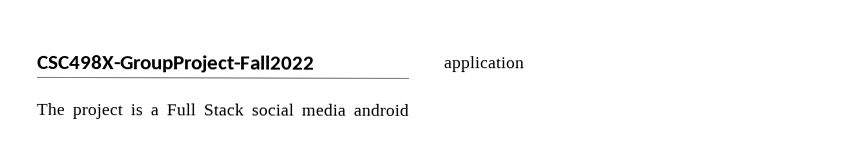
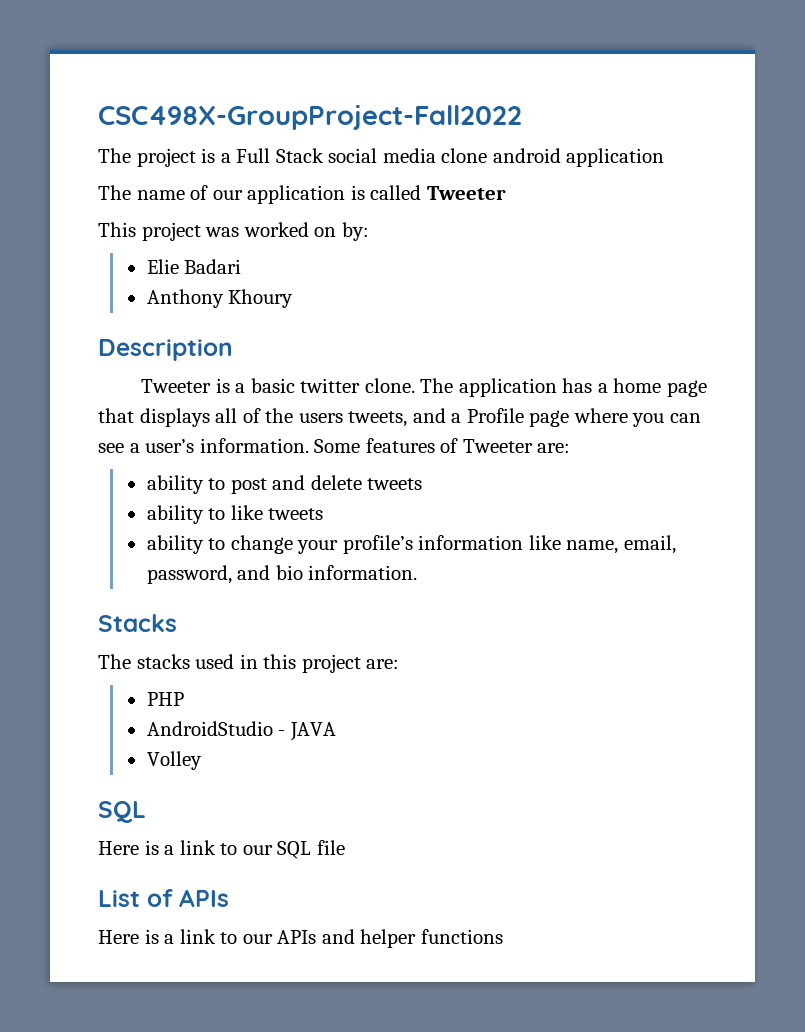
(346, 109) none -> [441,148,488,163] clone
(525, 64) none -> [98,185,506,204] [98,222,369,241] [146,259,242,274] [146,289,294,308] [98,339,233,361] [141,378,707,397] [98,408,701,427] [98,438,571,453] [146,475,423,494] [146,505,324,524] [146,535,677,554] [146,565,418,584] [98,614,177,632] [98,654,400,673] [146,692,184,706] [146,721,336,741] [146,751,202,770] [98,801,146,823] [98,840,345,859] [98,889,229,907] [98,929,503,948] // The name of our application is called Tweeter // This project was worked on by: // Elie Badari // Anthony Khoury // Description // Tweeter is a basic twitter clone. The application has a home page that displays all of the users tweets, and a Profile page where you can see a user’s information. Some features of Tweeter are: // ability to post and delete tweets // ability to like tweets // ability to change your profile’s information like name, email, password, and bio information. // Stacks // The stacks used in this project are: // PHP // AndroidStudio - JAVA // Volley // SQL // Here is a link to our SQL file // List of APIs // Here is a link to our APIs and helper functions

